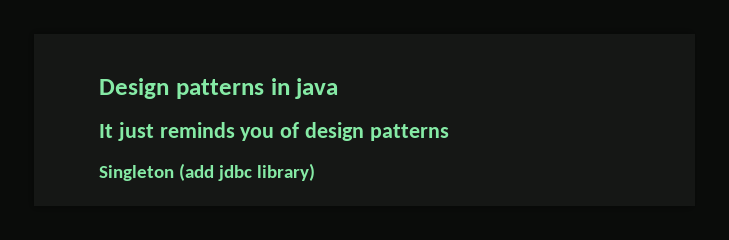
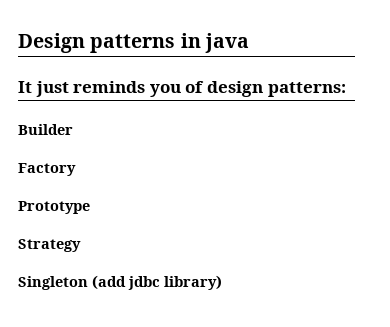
[369,124,449,141] patterns -> [267,82,346,97] [18,124,73,135] [18,163,76,176] [18,201,90,214] [18,239,81,252] patterns: // Builder // Factory // Prototype // Strategy

